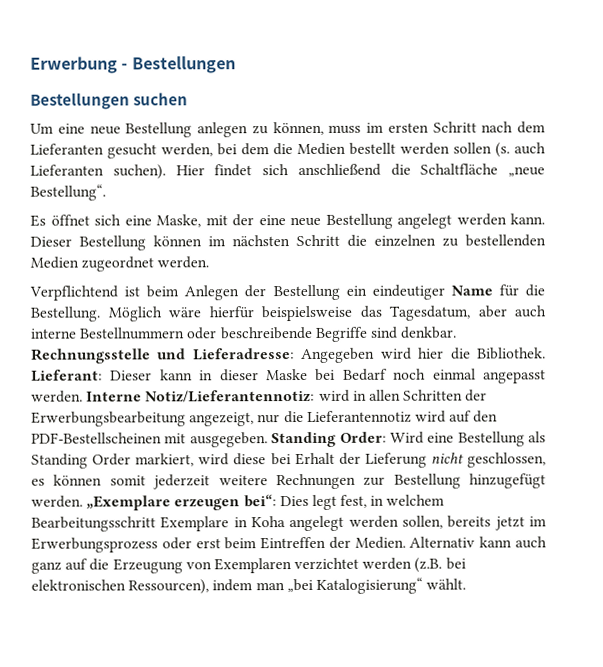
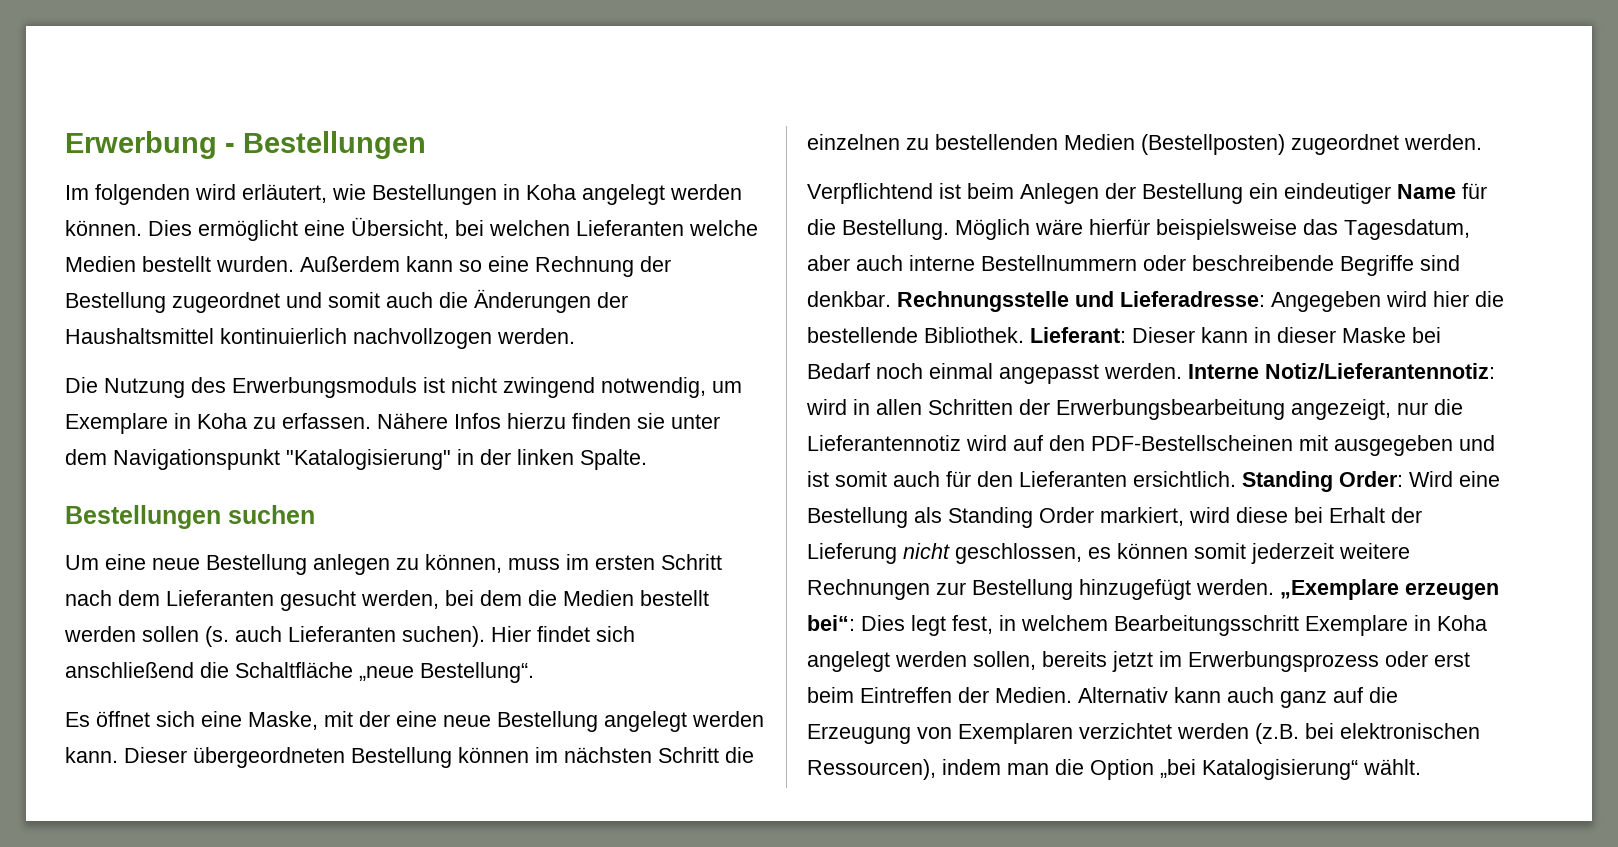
(236, 65) none -> [65,184,742,205] [65,217,758,241] [65,256,671,277] [65,289,628,313] [65,328,575,349] [65,377,742,398] [65,413,720,434] [65,449,647,470] // Im folgenden wird erläutert, wie Bestellungen in Koha angelegt werden können. Dies ermöglicht eine Übersicht, bei welchen Lieferanten welche Medien bestellt wurden. Außerdem kann so eine Rechnung der Bestellung zugeordnet und somit auch die Änderungen der Haushaltsmittel kontinuierlich nachvollzogen werden. // Die Nutzung des Erwerbungsmoduls ist nicht zwingend notwendig, um Exemplare in Koha zu erfassen. Nähere Infos hierzu finden sie unter dem Navigationspunkt "Katalogisierung" in der linken Spalte.
(72, 241) none -> [193,747,345,768] übergeordneten
(79, 262) none -> [1141,134,1285,155] (Bestellposten)
(471, 353) none -> [807,327,918,343] bestellende
[189,432,268,448] ausgegeben. -> [1334,435,1495,456] [807,471,1236,487] ausgegeben und ist somit auch für den Lieferanten ersichtlich.
(285, 586) none -> [1055,759,1154,780] die Option

